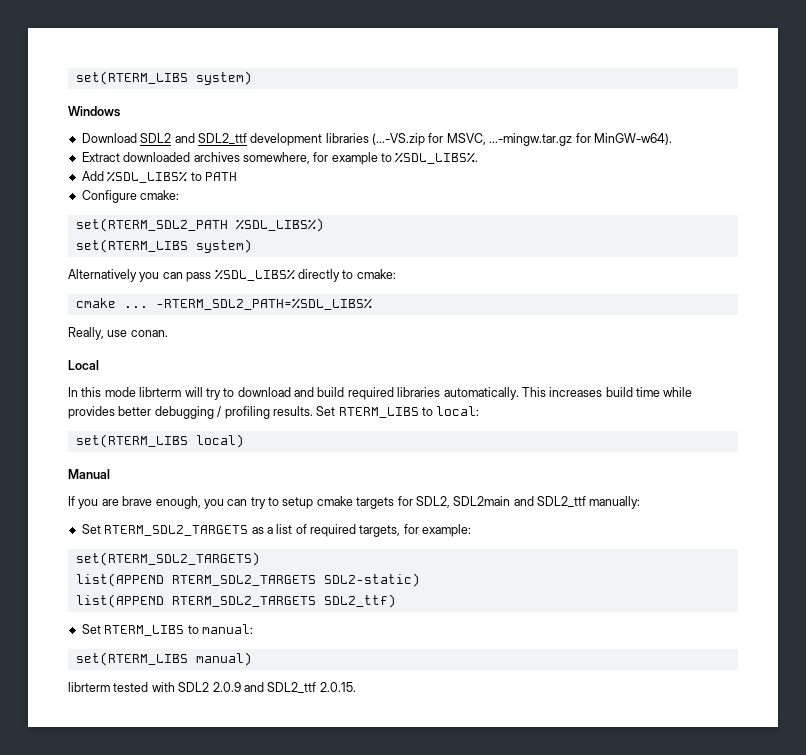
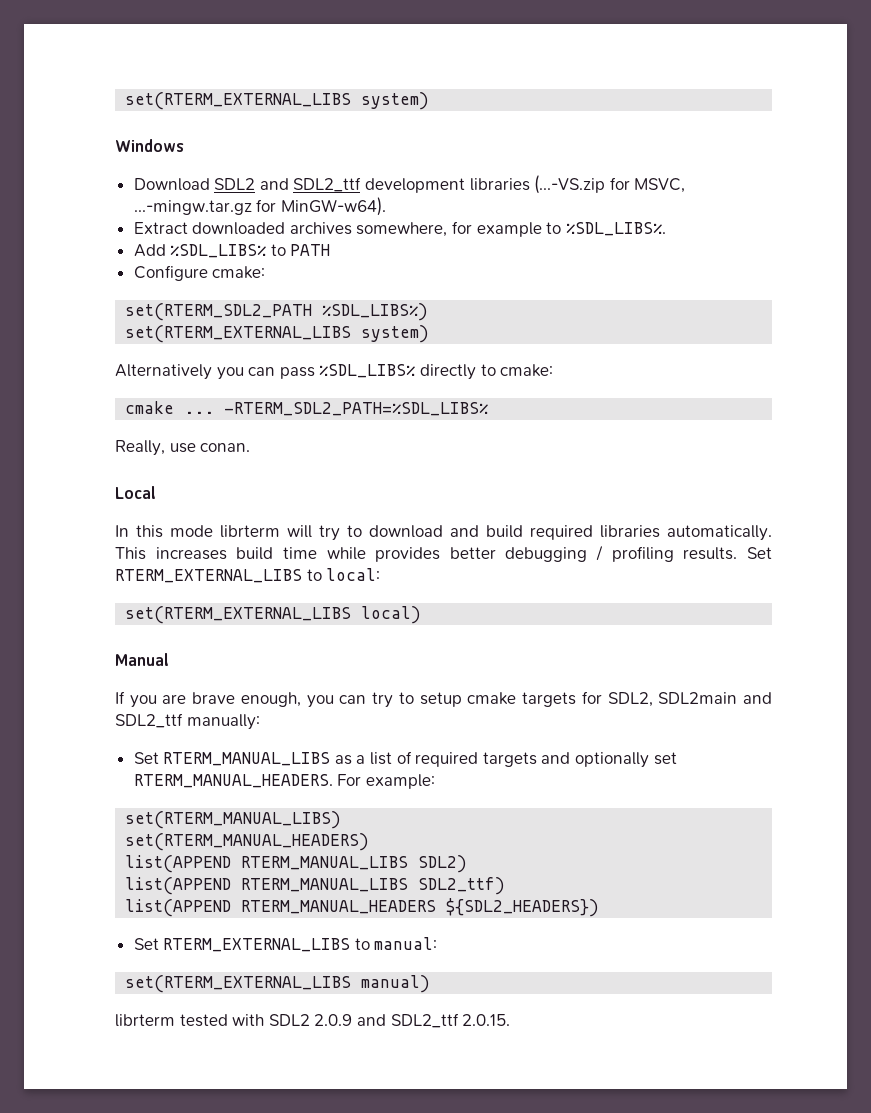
[75,71,188,85] set(RTERM_LIBS -> [125,92,352,110] set(RTERM_EXTERNAL_LIBS
[75,239,188,253] set(RTERM_LIBS -> [125,325,352,343] set(RTERM_EXTERNAL_LIBS
[338,407,419,418] RTERM_LIBS -> [115,569,302,583] RTERM_EXTERNAL_LIBS
[75,434,188,448] set(RTERM_LIBS -> [125,606,352,624] set(RTERM_EXTERNAL_LIBS
[104,525,249,536] RTERM_SDL2_TARGETS -> [163,752,331,766] RTERM_MANUAL_LIBS
[359,524,419,537] targets, for -> [482,752,677,768] [133,774,362,788] targets and optionally set RTERM_MANUAL_HEADERS. For
[75,552,260,566] [75,573,420,587] [75,594,316,608] set(RTERM_SDL2_TARGETS) // list(APPEND RTERM_SDL2_TARGETS SDL2-static) // list(APPEND RTERM_SDL2_TARGETS -> [125,811,342,829] [125,833,370,851] [125,855,468,873] [125,877,409,895] set(RTERM_MANUAL_LIBS) // set(RTERM_MANUAL_HEADERS) // list(APPEND RTERM_MANUAL_LIBS SDL2) // list(APPEND RTERM_MANUAL_LIBS
[81,624,185,636] // Set RTERM_LIBS -> [125,898,600,917] [133,938,351,952] // list(APPEND RTERM_MANUAL_HEADERS ${SDL2_HEADERS}) // Set RTERM_EXTERNAL_LIBS
[75,652,188,666] set(RTERM_LIBS -> [125,975,352,993] set(RTERM_EXTERNAL_LIBS

